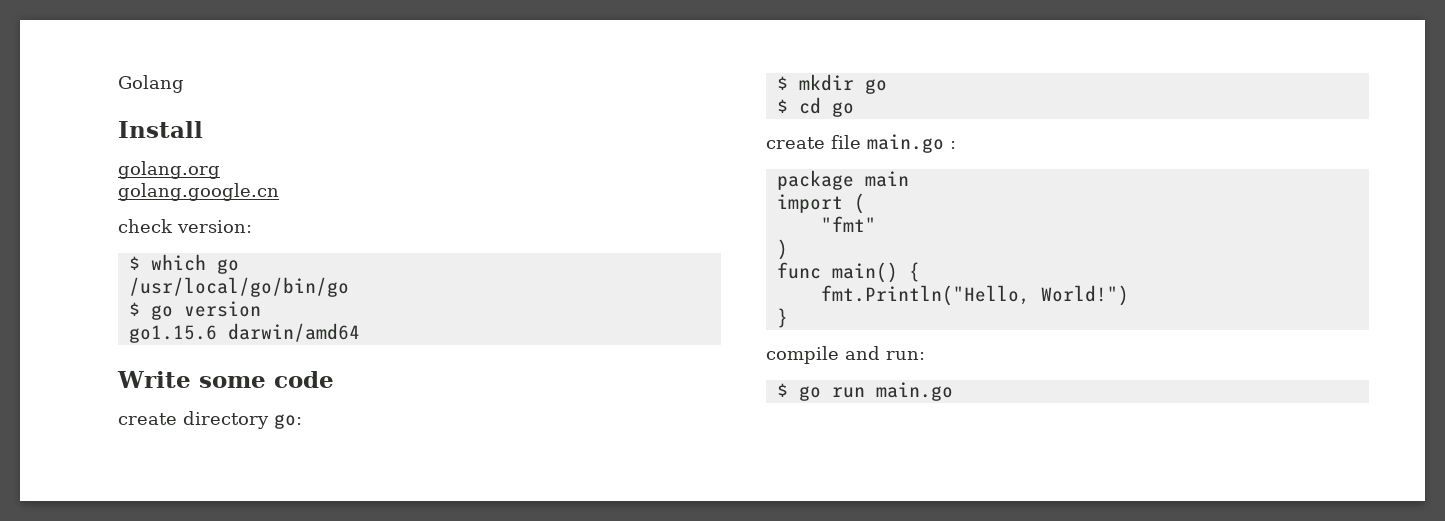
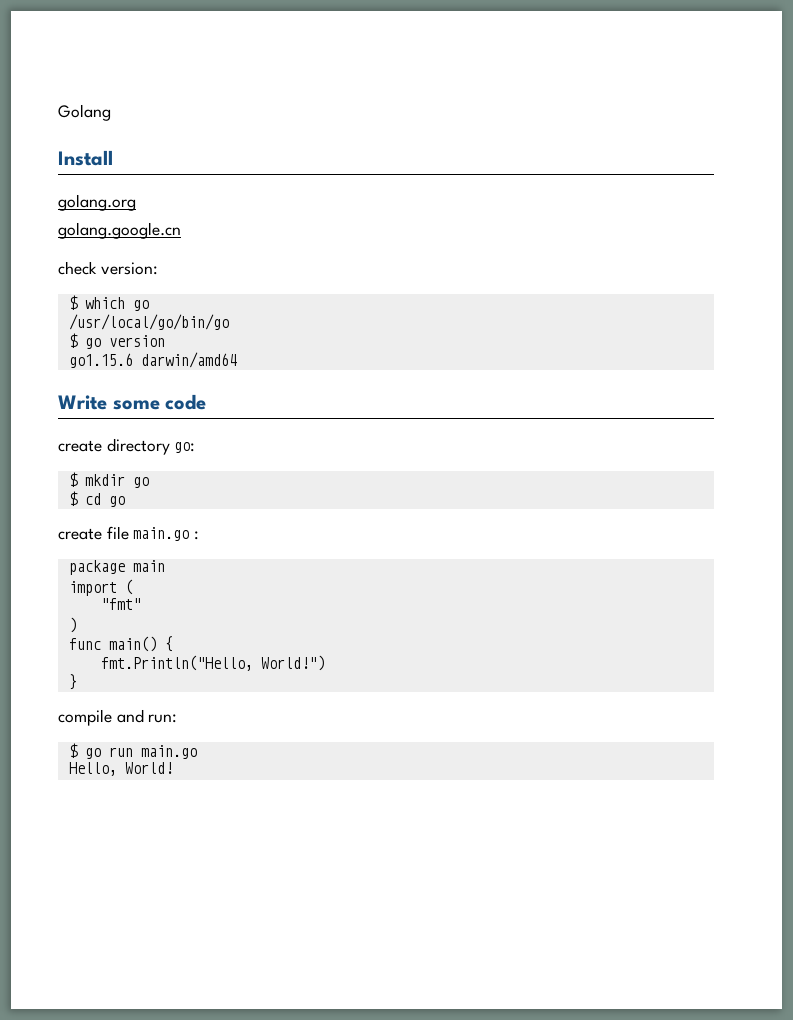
(953, 391) none -> [68,762,173,776] // Hello, World!

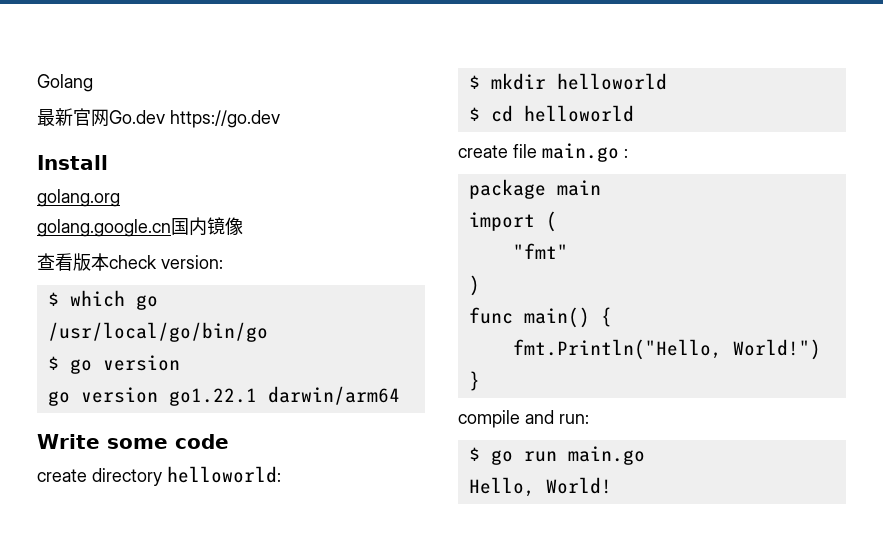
(111, 112) none -> [37,108,280,128] // 最新官网Go.dev https://go.dev
(181, 230) // -> [171,217,243,236] [37,253,109,271] 国内镜像 // 查看版本
[68,352,237,368] go1.15.6 darwin/amd64 -> [47,386,400,406] go version go1.22.1 darwin/arm64
[174,442,196,453] go: -> [167,466,281,483] helloworld:
[132,477,149,488] go -> [556,73,667,90] helloworld
[108,496,125,507] go -> [523,105,634,122] helloworld

